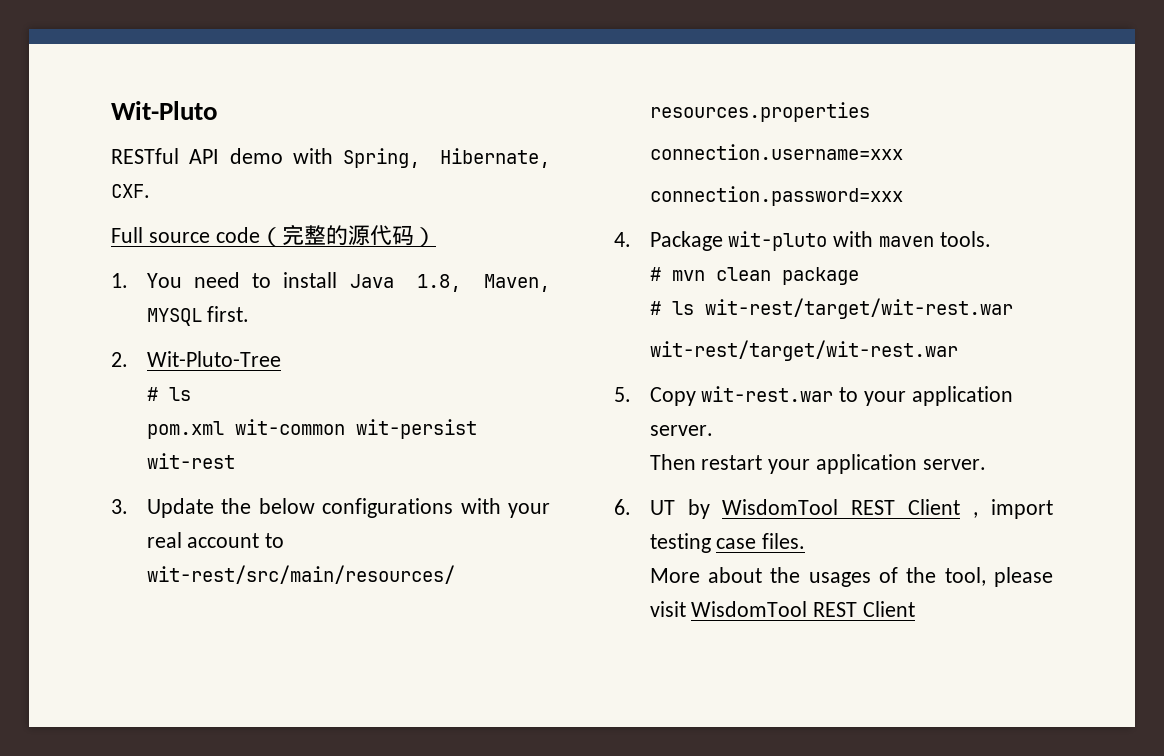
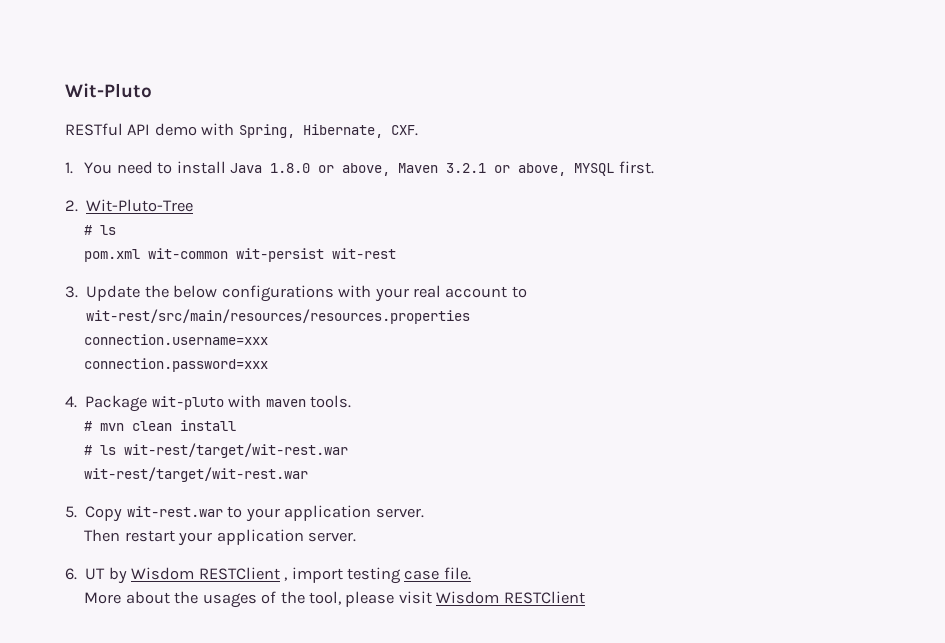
[111,224,436,247] // Full source code（完整的源代码） -> (418, 130) none
[416,274,550,292] 1.8, Maven, -> [270,163,567,176] 1.8.0 or above, Maven 3.2.1 or above,
[781,267,859,285] package -> [180,420,237,431] install
[722,499,961,515] WisdomTool REST Client -> [131,567,280,580] Wisdom RESTClient
[762,533,806,549] files. -> [443,567,471,580] file.
[691,601,916,617] WisdomTool REST Client -> [436,591,585,604] Wisdom RESTClient

